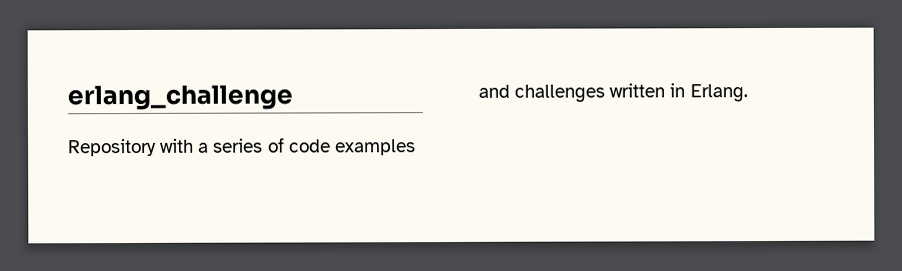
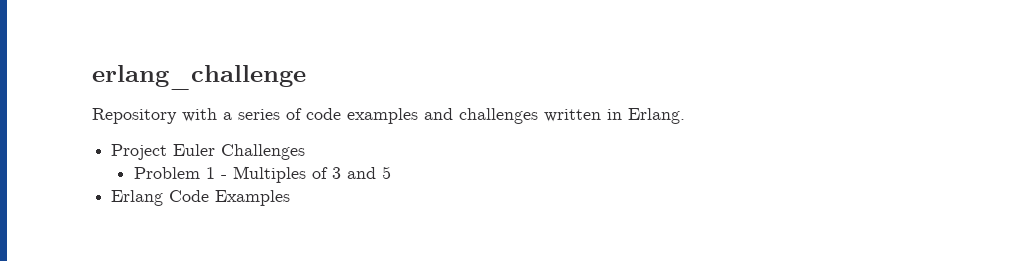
(748, 93) none -> [111,144,306,160] [134,166,392,183] [111,190,291,206] // Project Euler Challenges // Problem 1 - Multiples of 3 and 5 // Erlang Code Examples

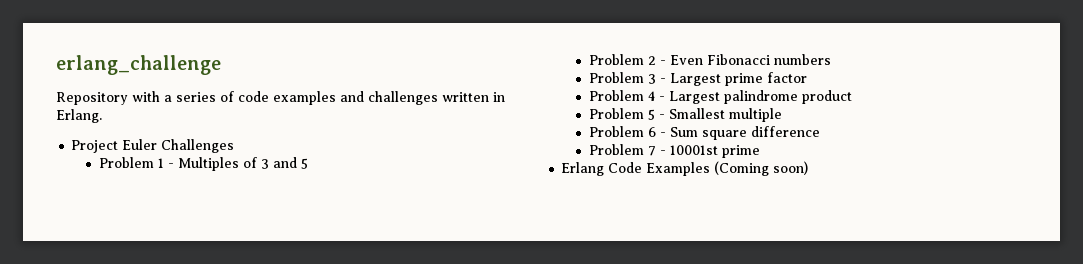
(392, 172) none -> [588,54,831,65] [588,72,807,86] [588,90,852,104] [588,108,782,122] [588,126,820,140] [588,144,760,158] // Problem 2 - Even Fibonacci numbers // Problem 3 - Largest prime factor // Problem 4 - Largest palindrome product // Problem 5 - Smallest multiple // Problem 6 - Sum square difference // Problem 7 - 10001st prime
(291, 198) none -> [714,161,809,176] (Coming soon)

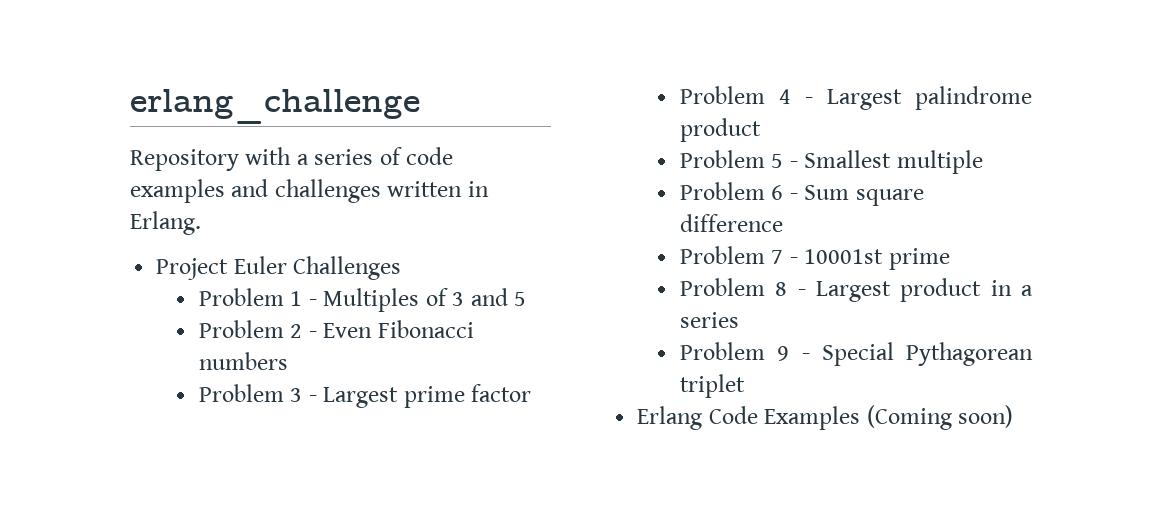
(760, 151) none -> [679,278,1033,302] [679,312,739,328] [679,342,1033,366] [679,374,745,398] // Problem 8 - Largest product in a series // Problem 9 - Special Pythagorean triplet

